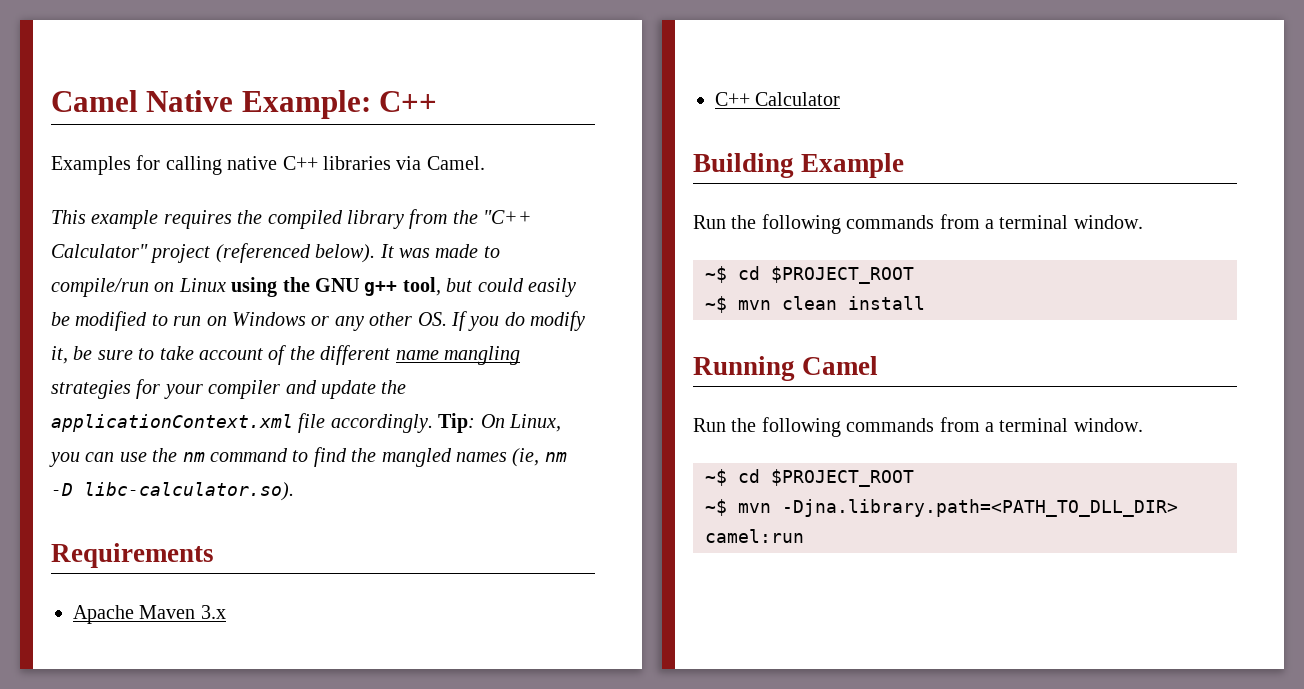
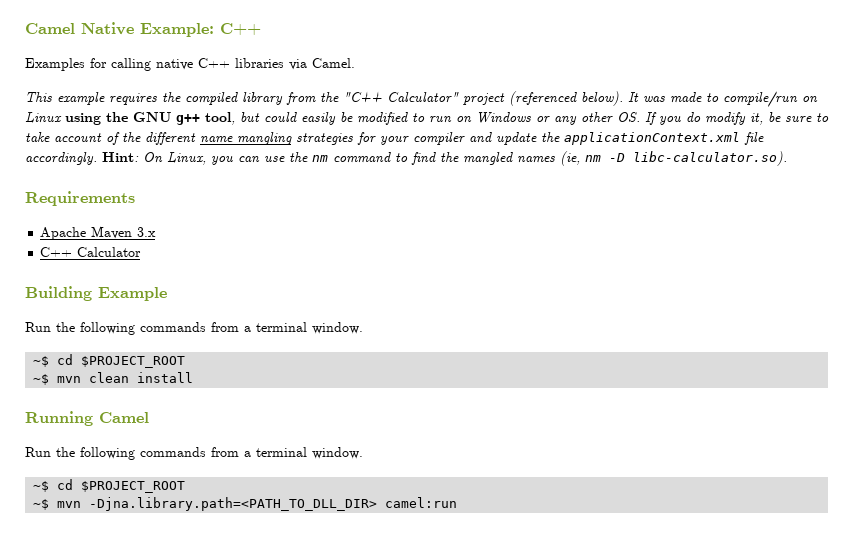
[438,413,476,433] Tip: -> [102,152,139,162] Hint:

